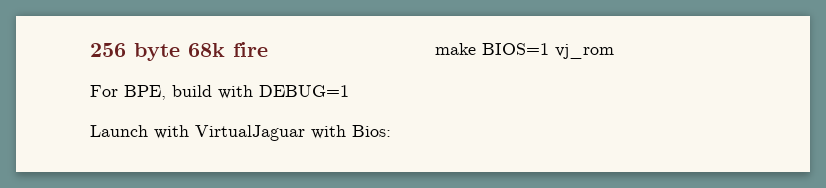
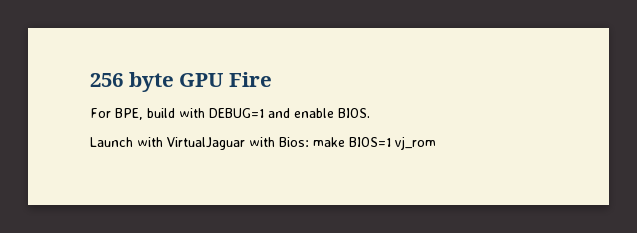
[188,42,268,57] 68k fire -> [179,72,272,87] GPU Fire
(349, 91) none -> [268,108,370,118] and enable BIOS.

